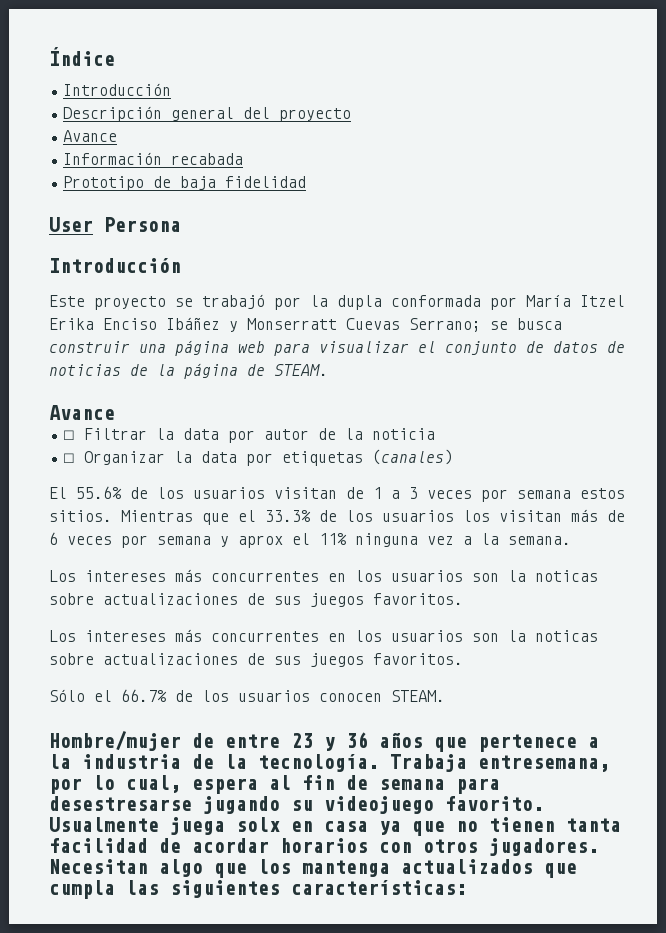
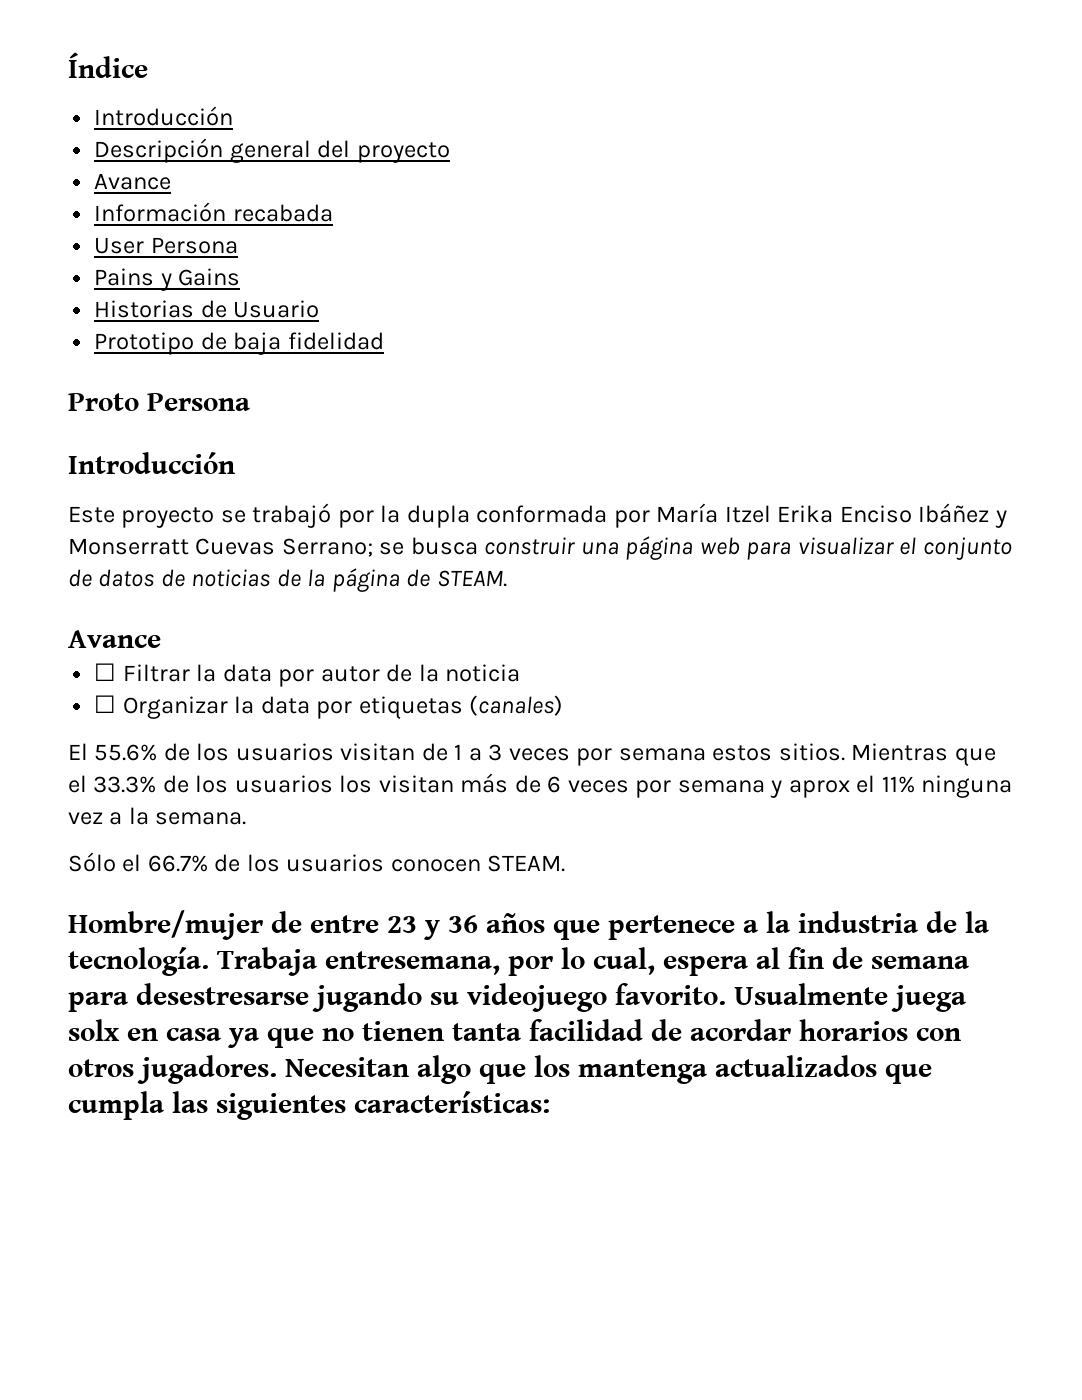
(244, 159) none -> [94,237,238,254] [94,268,241,291] [94,300,320,318] // User Persona // Pains y Gains // Historias de Usuario
[49,217,93,232] User -> [68,393,139,411] Proto
[49,569,598,582] [49,593,463,607] [49,629,598,642] [49,653,463,667] // Los intereses más concurrentes en los usuarios son la noticas sobre actualizaciones de sus juegos favoritos. // Los intereses más concurrentes en los usuarios son la noticas sobre actualizaciones de sus juegos favoritos. -> (247, 818) none

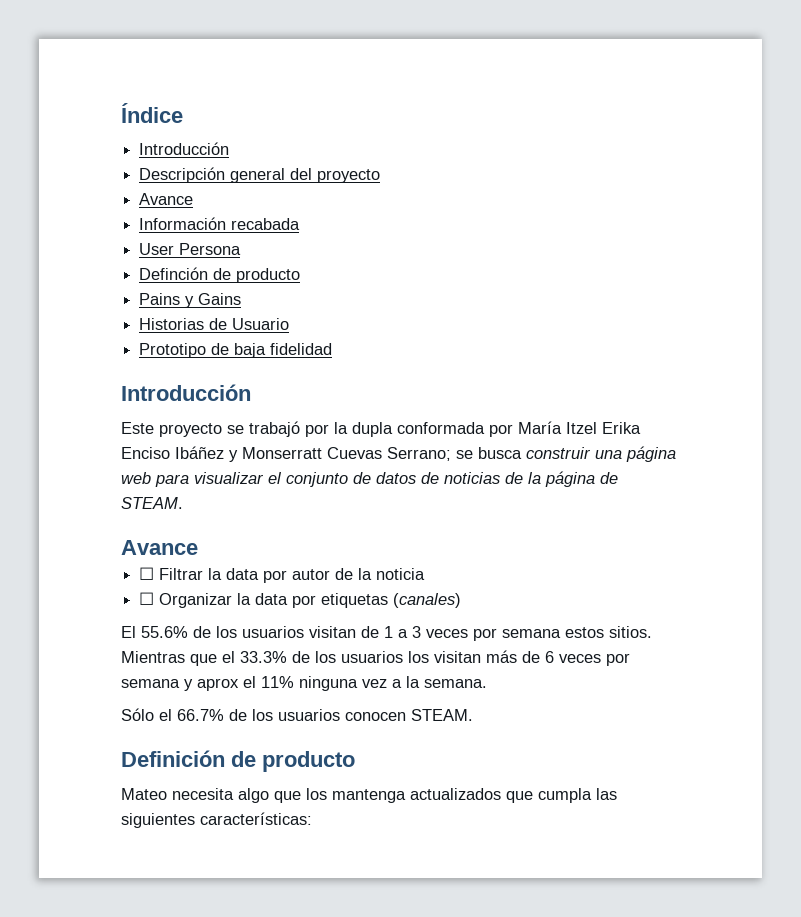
(238, 245) none -> [139,267,301,283] // Definción de producto
[68,393,250,411] // Proto Persona -> (333, 349) none
[68,910,989,940] [68,947,969,976] [68,983,966,1012] [68,1019,961,1048] [68,1055,409,1084] Hombre/mujer de entre 23 y 36 años que pertenece a la industria de la tecnología. Trabaja entresemana, por lo cual, espera al fin de semana para desestresarse jugando su videojuego favorito. Usualmente juega solx en casa ya que no tienen tanta facilidad de acordar horarios con otros jugadores. Necesitan -> [121,750,355,772] [121,788,234,800] Definición de producto // Mateo necesita

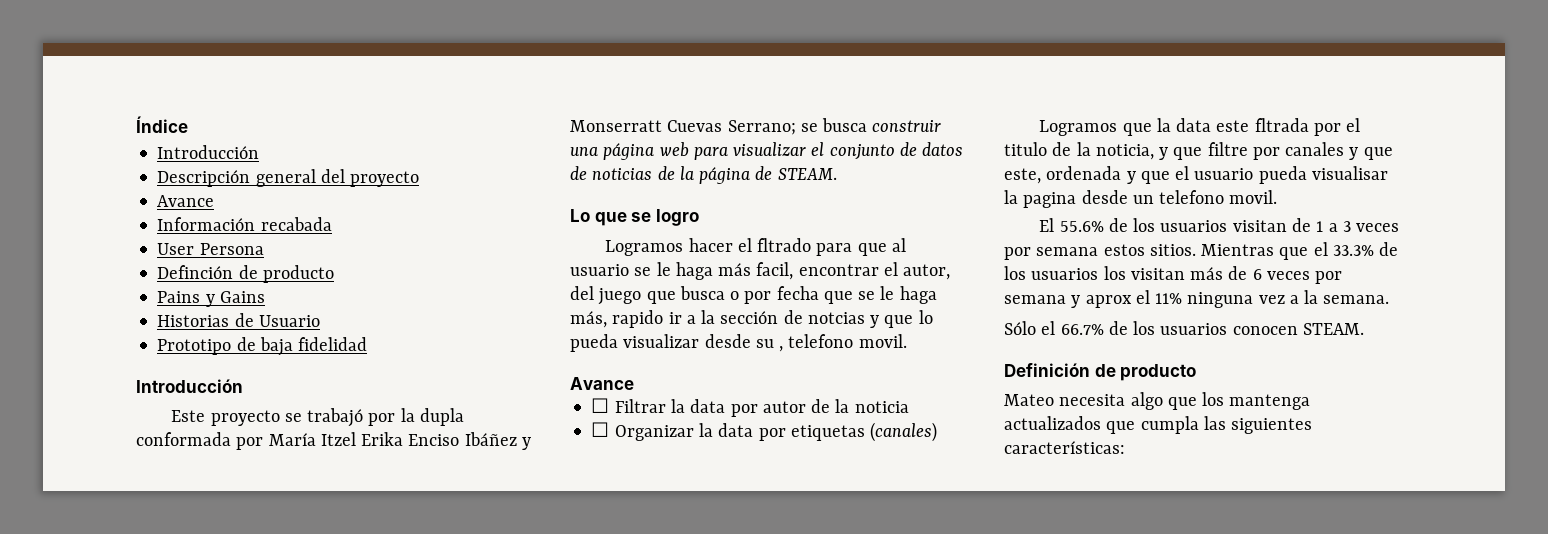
(183, 503) none -> [570,209,699,226] [605,238,907,256] [570,262,951,280] [570,286,937,305] [570,310,933,328] [570,334,907,352] // Lo que se logro // Logramos hacer el fltrado para que al usuario se le haga más facil, encontrar el autor, del juego que busca o por fecha que se le haga más, rapido ir a la sección de notcias y que lo pueda visualizar desde su , telefono movil.
(462, 600) none -> [1039,118,1361,136] [1004,142,1393,160] [1004,166,1388,184] [1004,190,1278,208] // Logramos que la data este fltrada por el titulo de la noticia, y que filtre por canales y que este, ordenada y que el usuario pueda visualisar la pagina desde un telefono movil.

